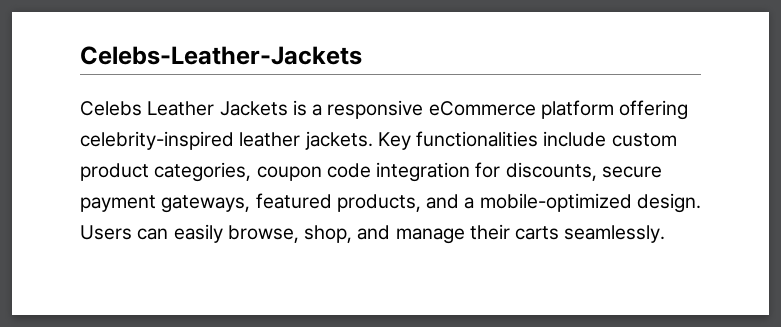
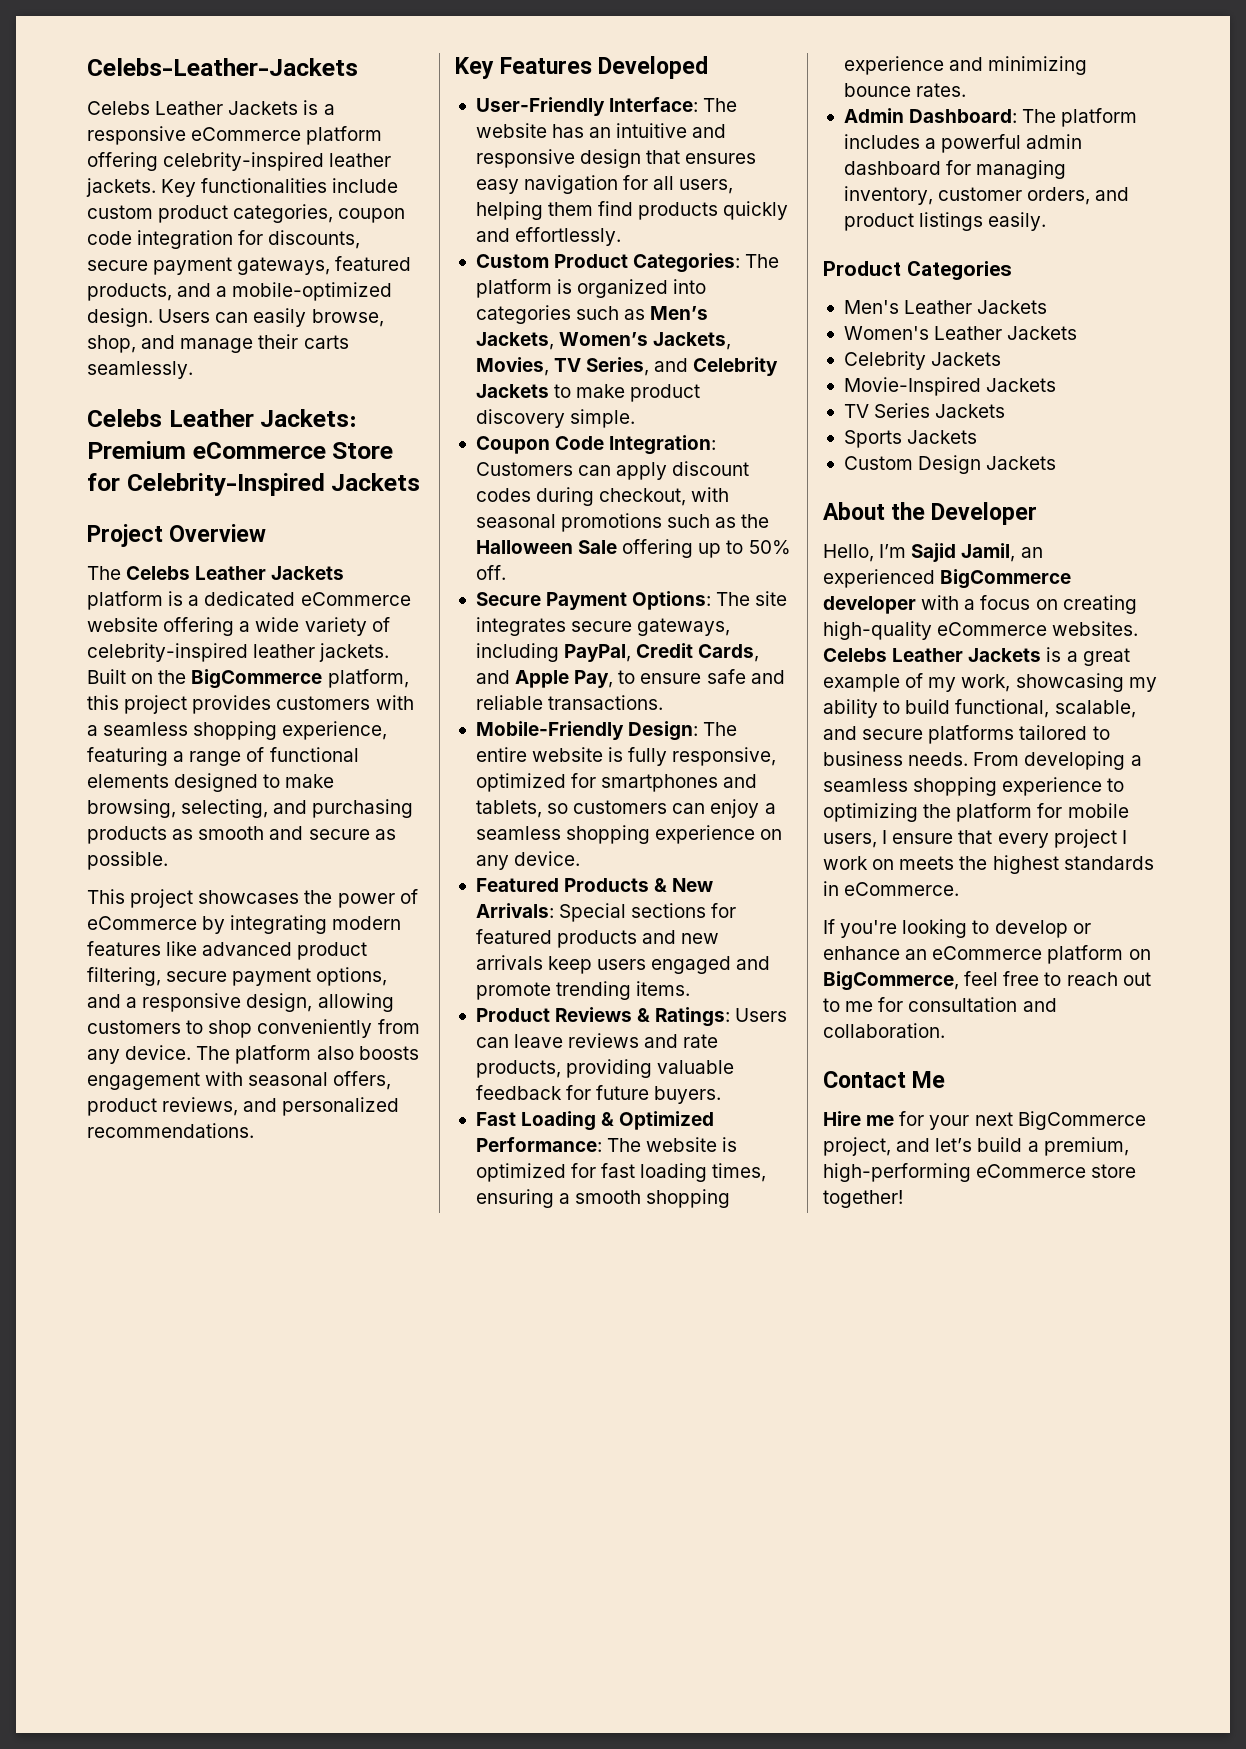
(666, 234) none -> [87,409,358,427] [87,441,394,459] [87,473,421,496] [87,524,267,547] [87,566,345,580] [87,591,411,610] [87,617,390,636] [87,643,390,662] [87,669,409,689] [87,695,414,714] [87,721,388,740] [87,747,359,766] [87,773,335,792] [87,799,414,818] [87,826,396,844] [87,851,168,870] [87,889,418,908] [87,915,402,934] [87,941,368,960] [87,967,388,986] [87,993,394,1012] [87,1019,420,1038] [87,1045,419,1064] [87,1071,392,1090] [87,1097,400,1116] [87,1123,254,1138] [455,56,709,79] [475,97,738,116] [475,123,727,138] [475,149,757,168] [475,175,734,194] [475,201,789,220] [475,227,622,246] [475,253,780,273] [475,279,707,298] [475,305,709,324] [475,332,732,350] [475,357,779,376] [475,384,701,402] [475,409,636,428] [475,435,717,455] [475,461,750,480] [475,487,730,506] [475,513,770,532] [475,539,791,558] [475,565,506,580] [475,591,788,610] [475,617,731,636] [475,643,760,662] [475,669,785,688] [475,695,664,710] [475,721,738,741] [475,747,777,766] [475,773,758,792] [475,799,776,818] [475,825,783,844] [475,851,581,870] [475,878,714,892] [475,903,737,922] [475,929,720,948] [475,955,771,974] [475,981,691,1000] [475,1007,788,1027] [475,1033,719,1048] [475,1059,735,1078] [475,1085,722,1104] [475,1111,715,1131] [475,1137,738,1152] [475,1163,767,1182] [475,1189,731,1208] [843,56,1088,75] [843,83,967,97] [843,108,1138,127] [843,134,1083,153] [843,160,1067,179] [843,186,1130,205] [843,212,1047,231] [823,261,1012,280] [843,300,1048,314] [843,326,1078,340] [843,351,1002,370] [843,377,1057,396] [843,403,1006,418] [843,430,978,448] [843,455,1057,474] [823,502,1038,525] [823,543,1043,562] [823,569,1072,589] [823,595,1137,614] [823,621,1139,640] [823,647,1130,666] [823,673,1157,692] [823,699,1136,718] [823,725,1110,744] [823,751,1142,770] [823,777,1125,796] [823,803,1129,822] [823,829,1127,848] [823,855,1154,874] [823,881,960,896] [823,919,1091,938] [823,945,1151,964] [823,971,1151,991] [823,997,1057,1012] [823,1023,945,1038] [823,1071,946,1088] [823,1111,1146,1130] [823,1137,1129,1156] [823,1163,1137,1182] [823,1190,903,1208] // Celebs Leather Jackets: Premium eCommerce Store for Celebrity-Inspired Jackets // Project Overview // The Celebs Leather Jackets platform is a dedicated eCommerce website offering a wide variety of celebrity-inspired leather jackets. Built on the BigCommerce platform, this project provides customers with a seamless shopping experience, featuring a range of functional elements designed to make browsing, selecting, and purchasing products as smooth and secure as possible. // This project showcases the power of eCommerce by integrating modern features like advanced product filtering, secure payment options, and a responsive design, allowing customers to shop conveniently from any device. The platform also boosts engagement with seasonal offers, product reviews, and personalized recommendations. // Key Features Developed // User-Friendly Interface: The website has an intuitive and responsive design that ensures easy navigation for all users, helping them find products quickly and effortlessly. // Custom Product Categories: The platform is organized into categories such as Men’s Jackets, Women’s Jackets, Movies, TV Series, and Celebrity Jackets to make product discovery simple. // Coupon Code Integration: Customers can apply discount codes during checkout, with seasonal promotions such as the Halloween Sale offering up to 50% off. // Secure Payment Options: The site integrates secure gateways, including PayPal, Credit Cards, and Apple Pay, to ensure safe and reliable transactions. // Mobile-Friendly Design: The entire website is fully responsive, optimized for smartphones and tablets, so customers can enjoy a seamless shopping experience on any device. // Featured Products & New Arrivals: Special sections for featured products and new arrivals keep users engaged and promote trending items. // Product Reviews & Ratings: Users can leave reviews and rate products, providing valuable feedback for future buyers. // Fast Loading & Optimized Performance: The website is optimized for fast loading times, ensuring a smooth shopping experience and minimizing bounce rates. // Admin Dashboard: The platform includes a powerful admin dashboard for managing inventory, customer orders, and product listings easily. // Product Categories // Men's Leather Jackets // Women's Leather Jackets // Celebrity Jackets // Movie-Inspired Jackets // TV Series Jackets // Sports Jackets // Custom Design Jackets // About the Developer // Hello, I’m Sajid Jamil, an experienced BigCommerce developer with a focus on creating high-quality eCommerce websites. Celebs Leather Jackets is a great example of my work, showcasing my ability to build functional, scalable, and secure platforms tailored to business needs. From developing a seamless shopping experience to optimizing the platform for mobile users, I ensure that every project I work on meets the highest standards in eCommerce. // If you're looking to develop or enhance an eCommerce platform on BigCommerce, feel free to reach out to me for consultation and collaboration. // Contact Me // Hire me for your next BigCommerce project, and let’s build a premium, high-performing eCommerce store together!

